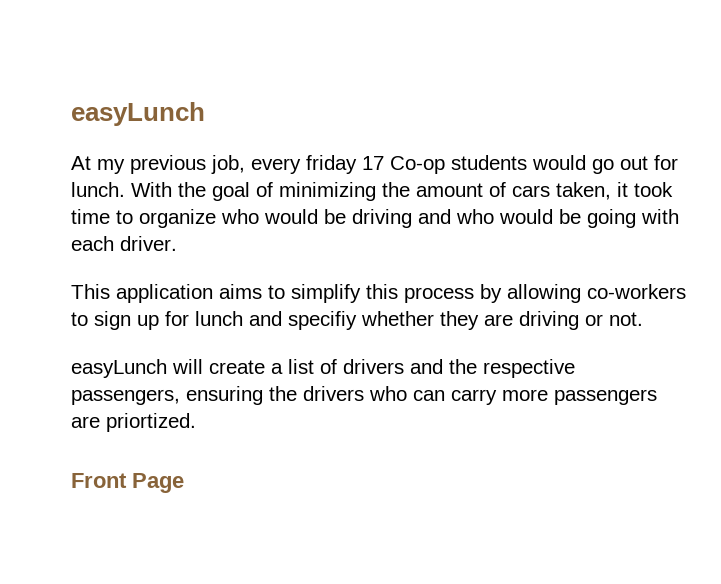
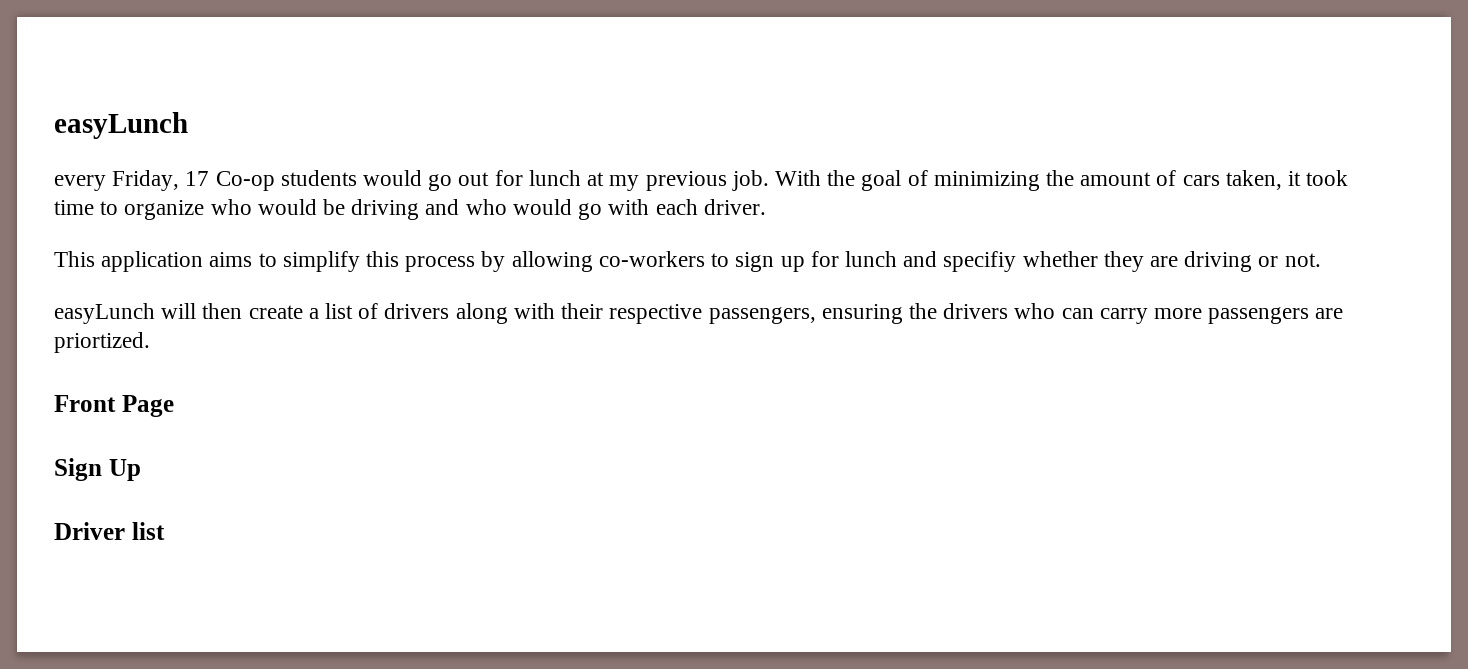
[71,155,357,174] At my previous job, every friday -> [54,170,180,191] every Friday,
[71,182,125,197] lunch. -> [528,170,769,191] lunch at my previous job.
[559,209,636,228] be going -> [578,203,603,220] go
(203, 366) none -> [202,303,243,319] then
[410,359,477,374] and the -> [455,303,604,324] along with their
(184, 483) none -> [54,458,141,481] [54,522,165,540] // Sign Up // Driver list

